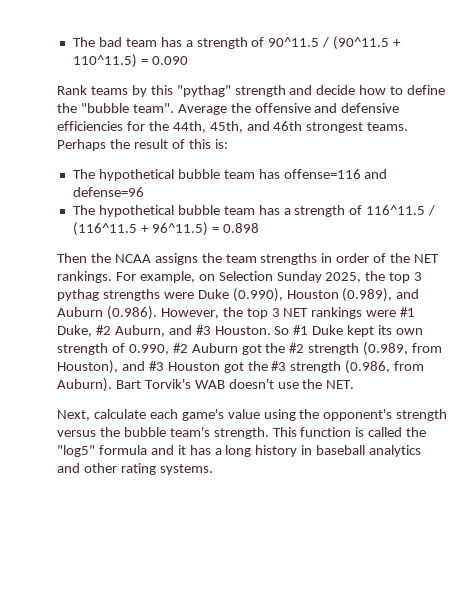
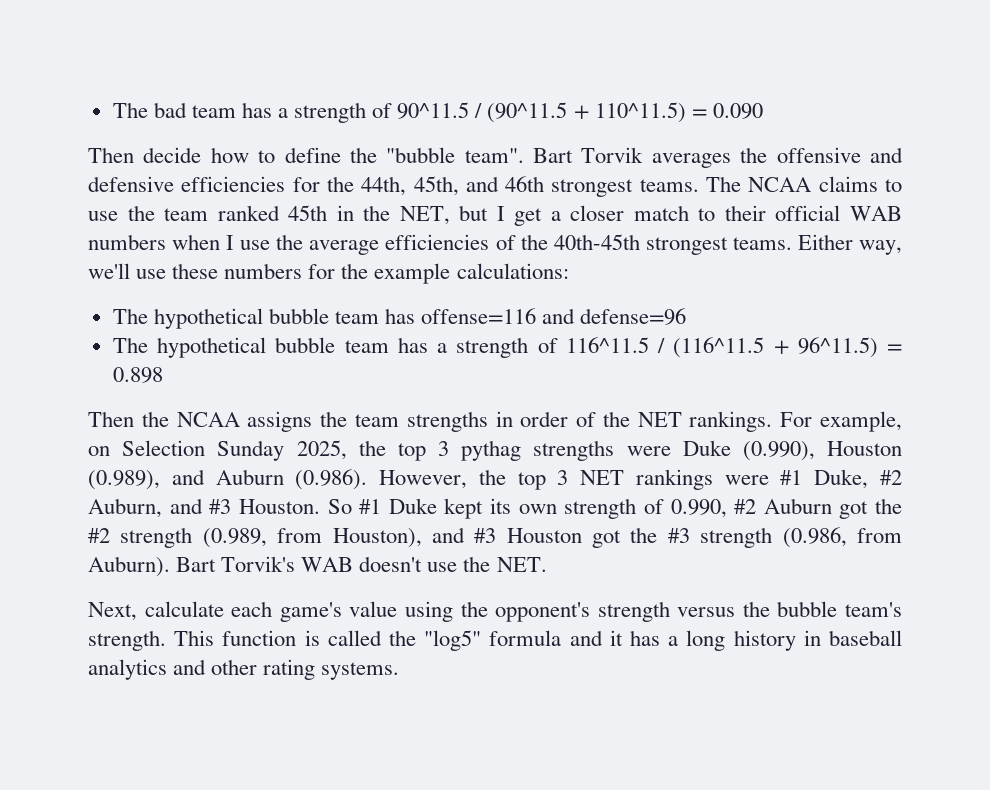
[57,85,313,97] Rank teams by this "pythag" strength and -> [88,147,134,163] Then
[177,104,227,115] Average -> [533,147,731,168] Bart Torvik averages
[57,139,228,151] Perhaps the result of this is: -> [706,176,902,192] [88,205,902,226] [88,234,903,255] [88,263,569,284] The NCAA claims to use the team ranked 45th in the NET, but I get a closer match to their official WAB numbers when I use the average efficiencies of the 40th-45th strongest teams. Either way, we'll use these numbers for the example calculations:

